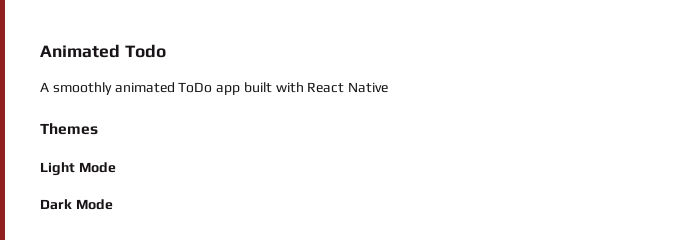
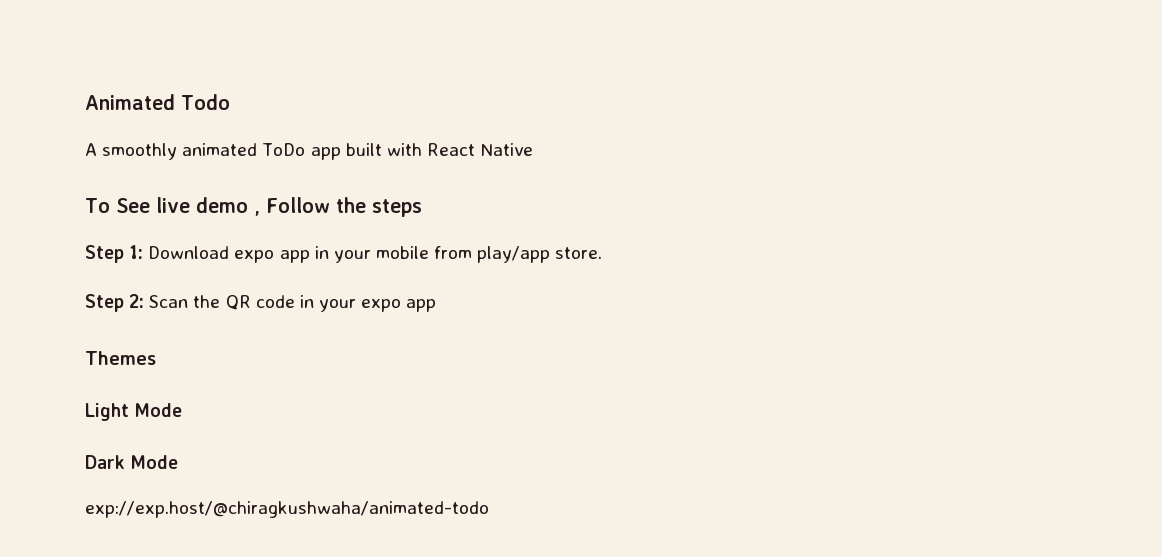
(389, 87) none -> [85,197,422,217] [85,245,603,263] [85,294,437,312] // To See live demo , Follow the steps // Step 1: Download expo app in your mobile from play/app store. // Step 2: Scan the QR code in your expo app
(113, 204) none -> [85,501,489,518] // exp://exp.host/@chiragkushwaha/animated-todo

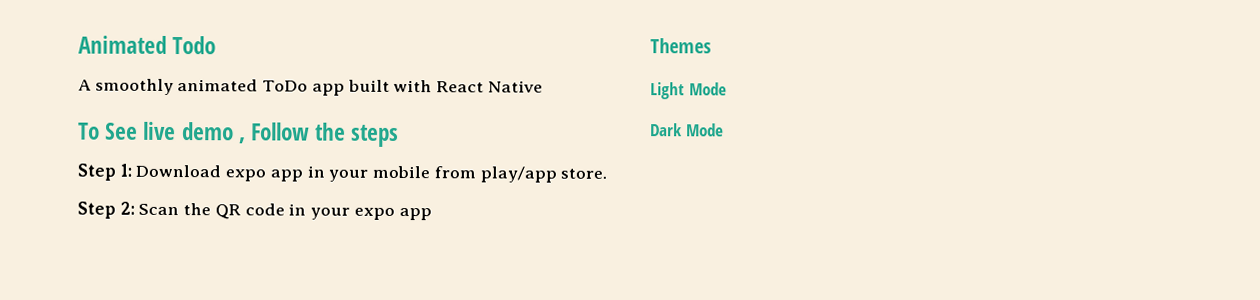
[85,501,489,518] // exp://exp.host/@chiragkushwaha/animated-todo -> (724, 130) none

